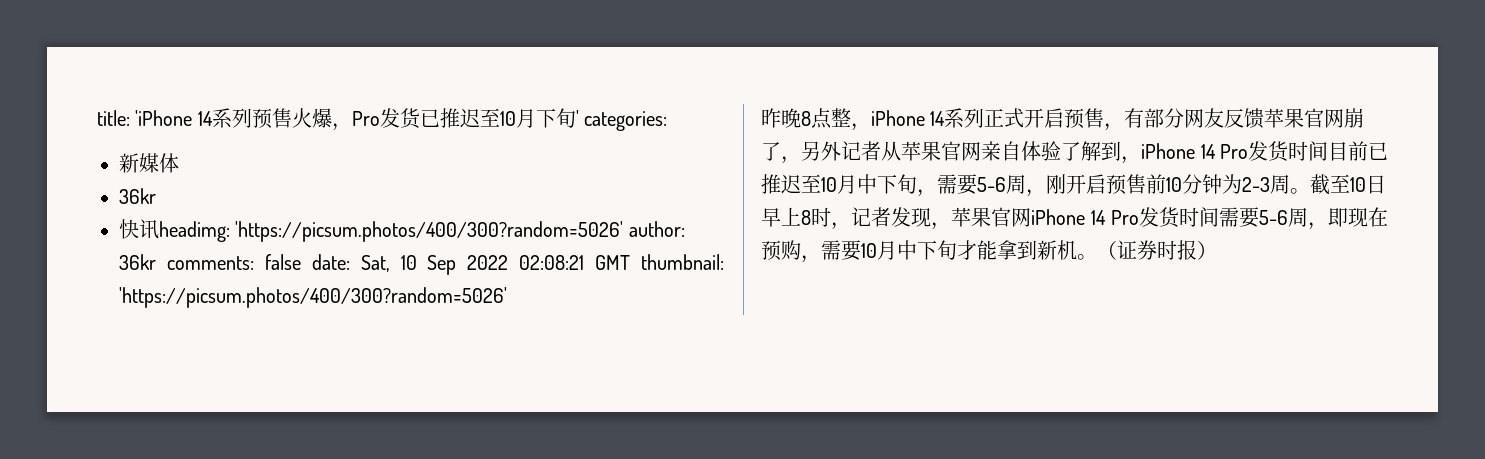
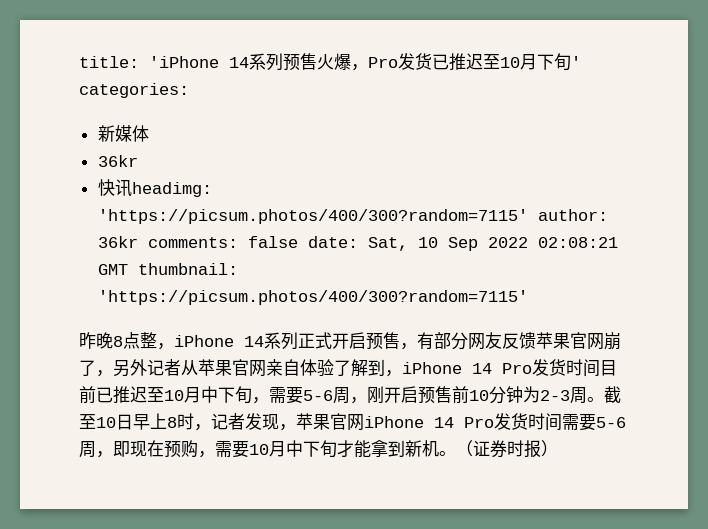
[235,221,624,242] 'https://picsum.photos/400/300?random=5026' -> [97,209,528,224] 'https://picsum.photos/400/300?random=7115'
[119,287,507,308] 'https://picsum.photos/400/300?random=5026' -> [97,290,528,305] 'https://picsum.photos/400/300?random=7115'

